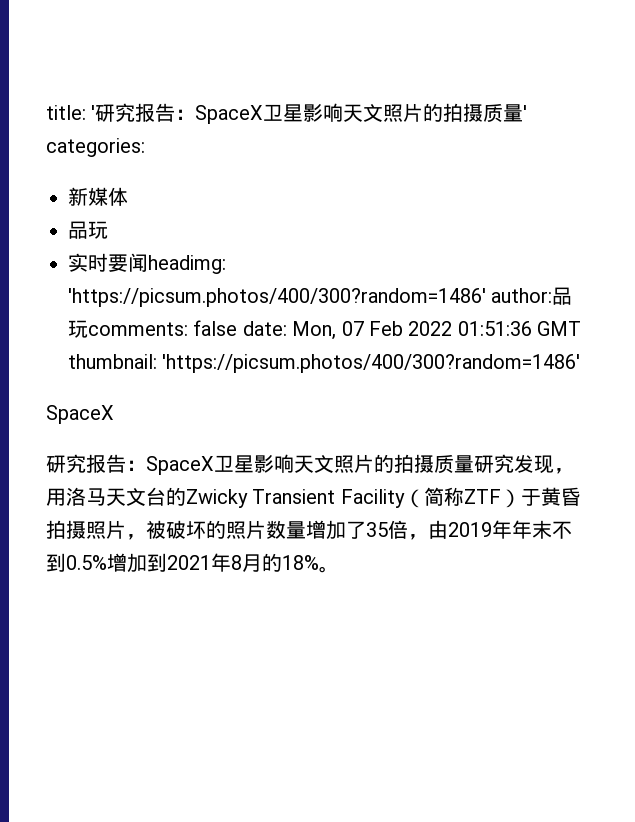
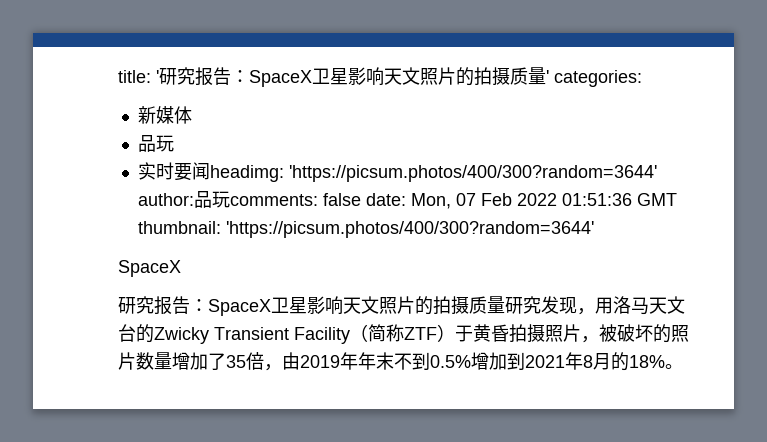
[68,288,486,307] 'https://picsum.photos/400/300?random=1486' -> [288,165,657,182] 'https://picsum.photos/400/300?random=3644'
[162,354,581,373] 'https://picsum.photos/400/300?random=1486' -> [225,221,594,238] 'https://picsum.photos/400/300?random=3644'

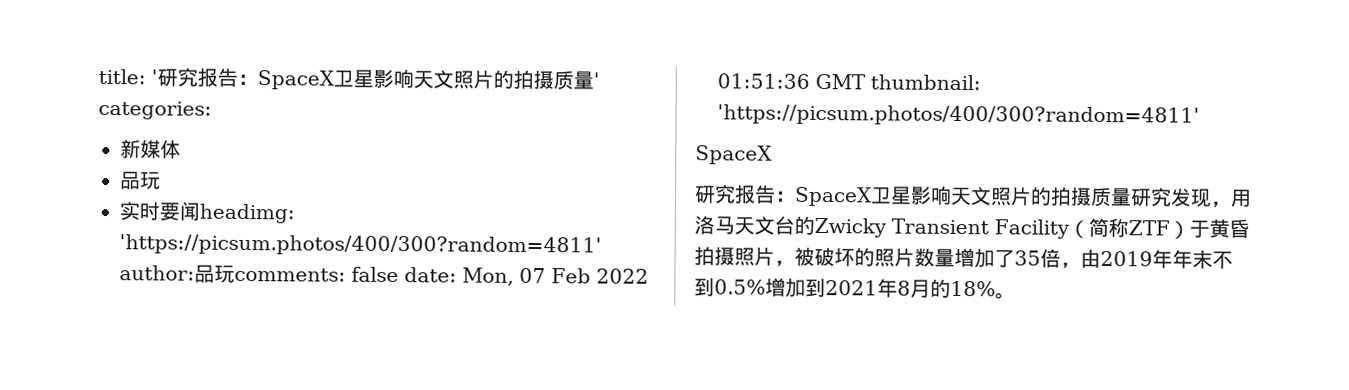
[288,165,657,182] 'https://picsum.photos/400/300?random=3644' -> [119,234,602,257] 'https://picsum.photos/400/300?random=4811'
[225,221,594,238] 'https://picsum.photos/400/300?random=3644' -> [717,104,1200,127] 'https://picsum.photos/400/300?random=4811'

